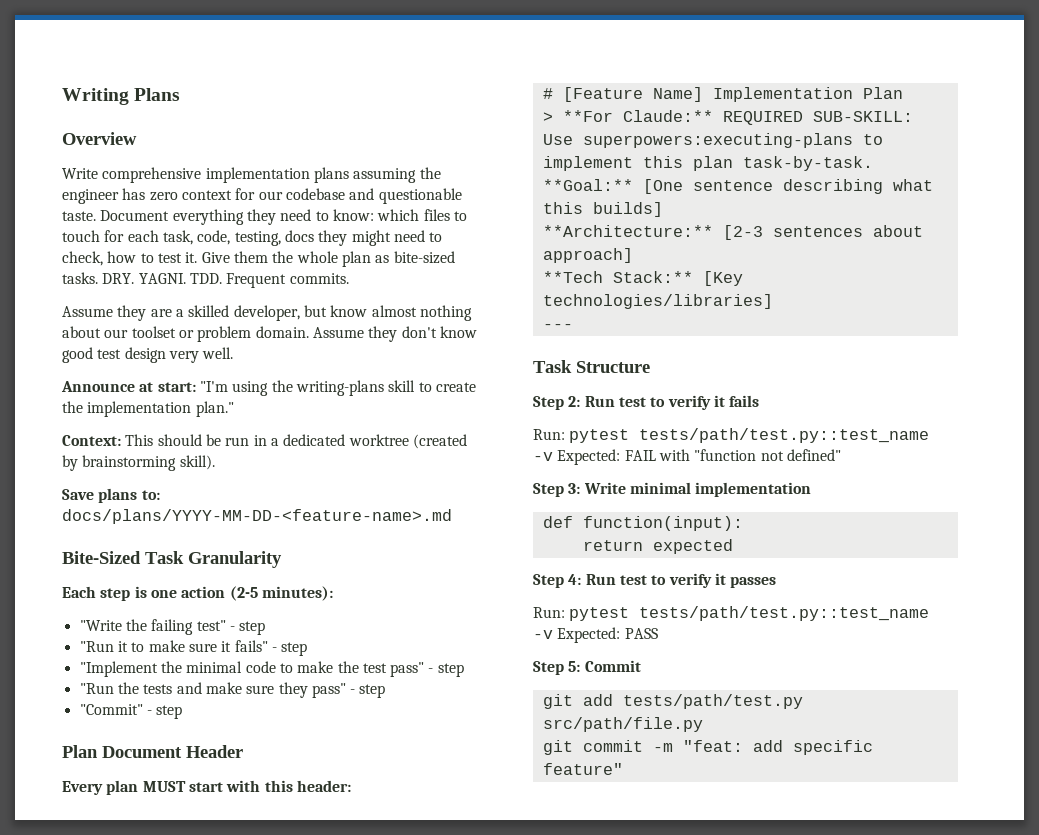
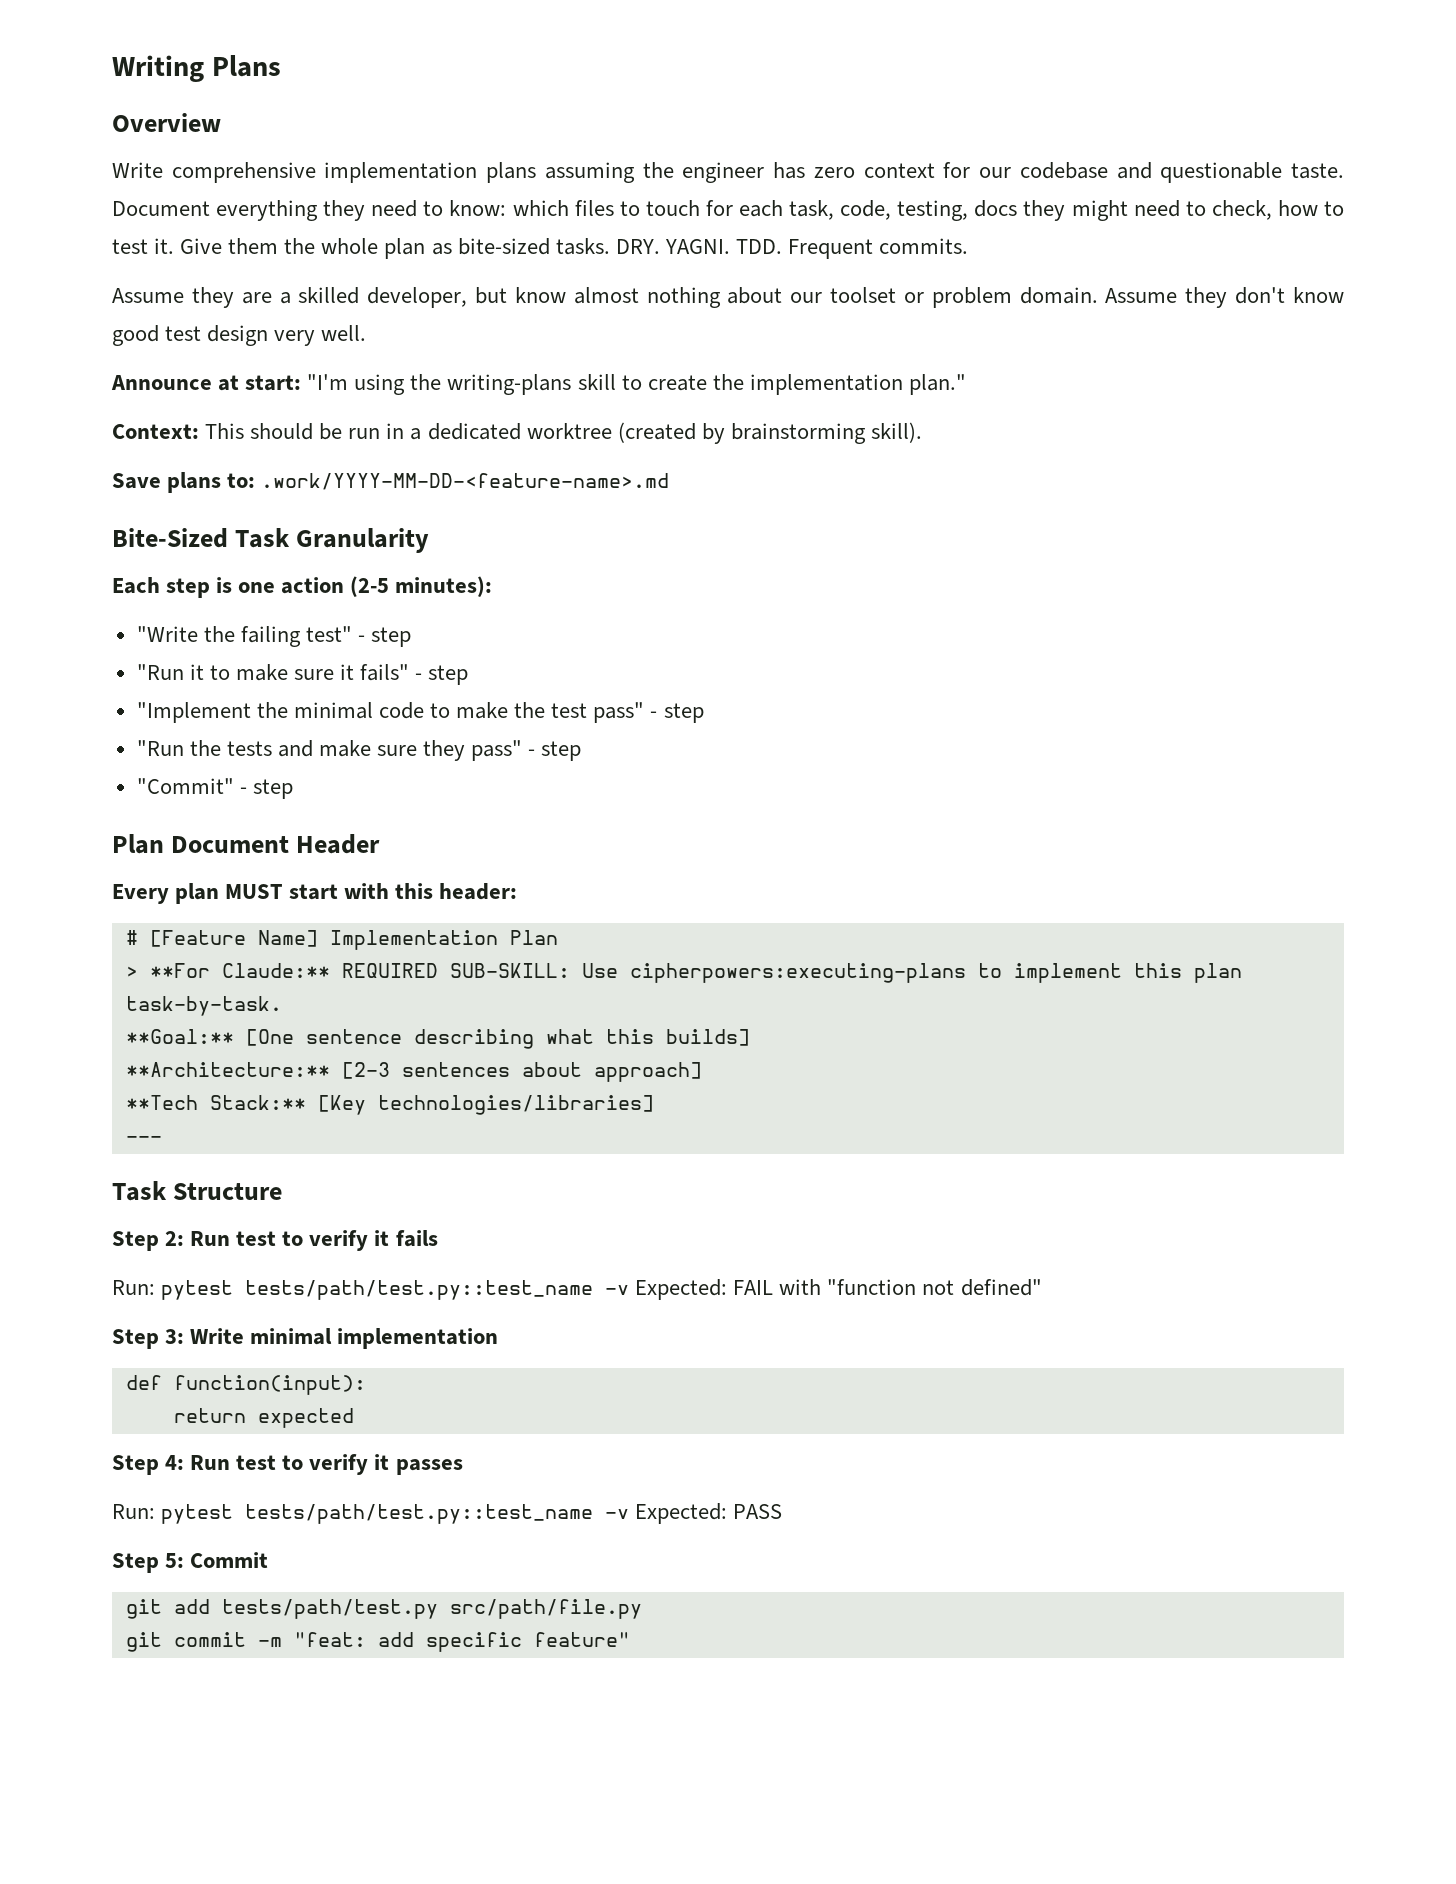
[62,509,452,524] docs/plans/YYYY-MM-DD-<feature-name>.md -> [261,473,670,490] .work/YYYY-MM-DD-<feature-name>.md
[582,133,853,148] superpowers:executing-plans -> [629,963,966,983] cipherpowers:executing-plans

